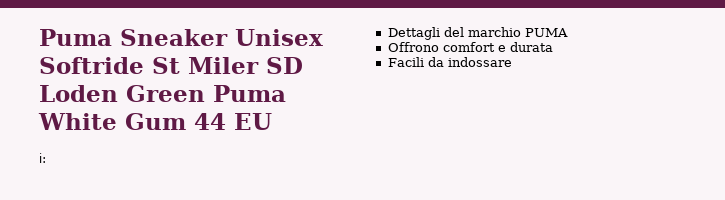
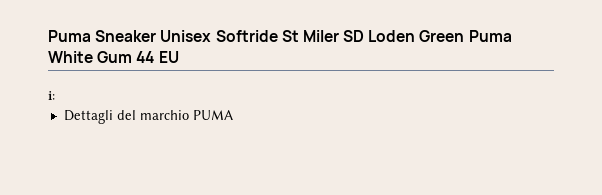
[387,42,553,52] [387,57,512,67] // Offrono comfort e durata // Facili da indossare -> (233, 115) none

